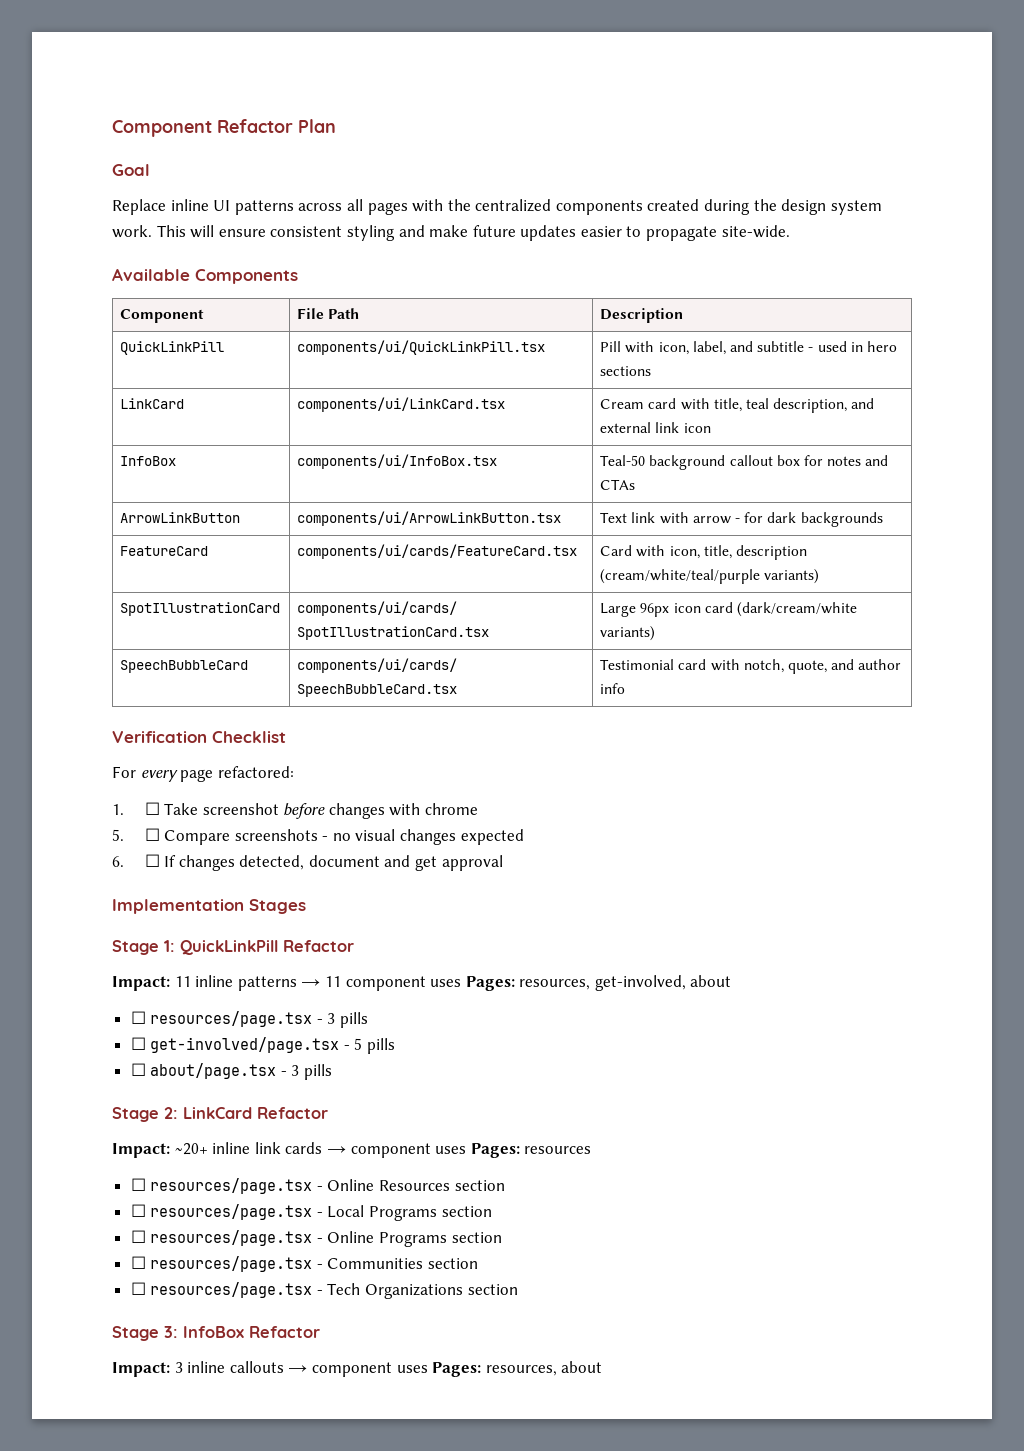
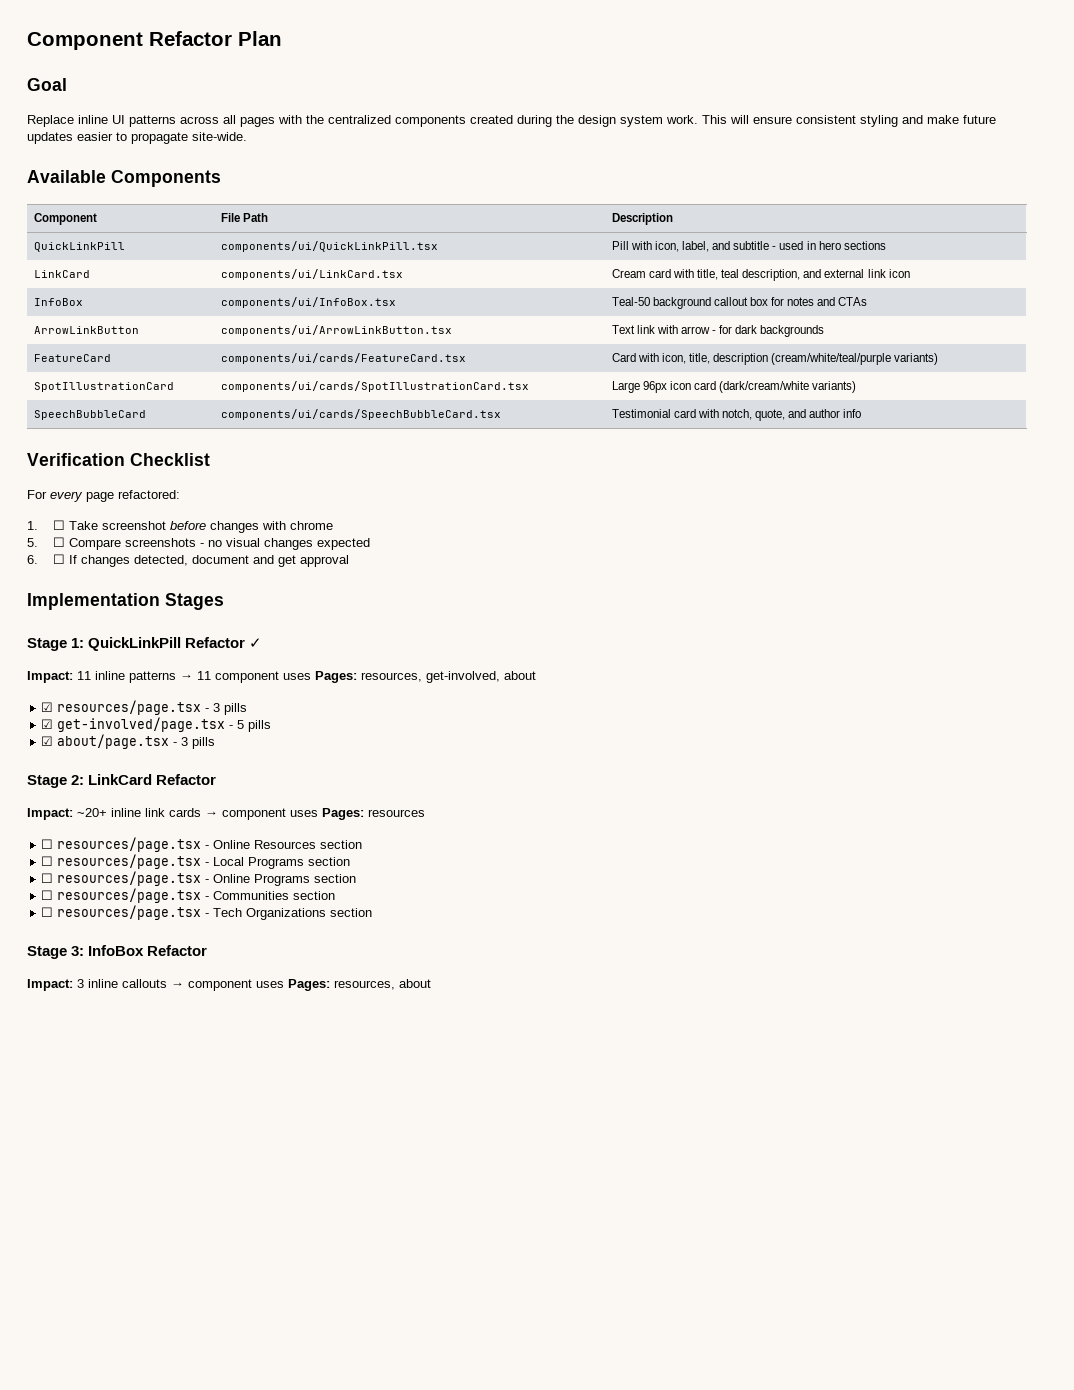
(354, 946) none -> [249,638,263,648] ✓
[130,1011,146,1024] ☐ -> [41,702,54,712] ☑
[130,1037,146,1050] ☐ -> [41,719,54,729] ☑
[130,1063,146,1076] ☐ -> [41,736,54,746] ☑

